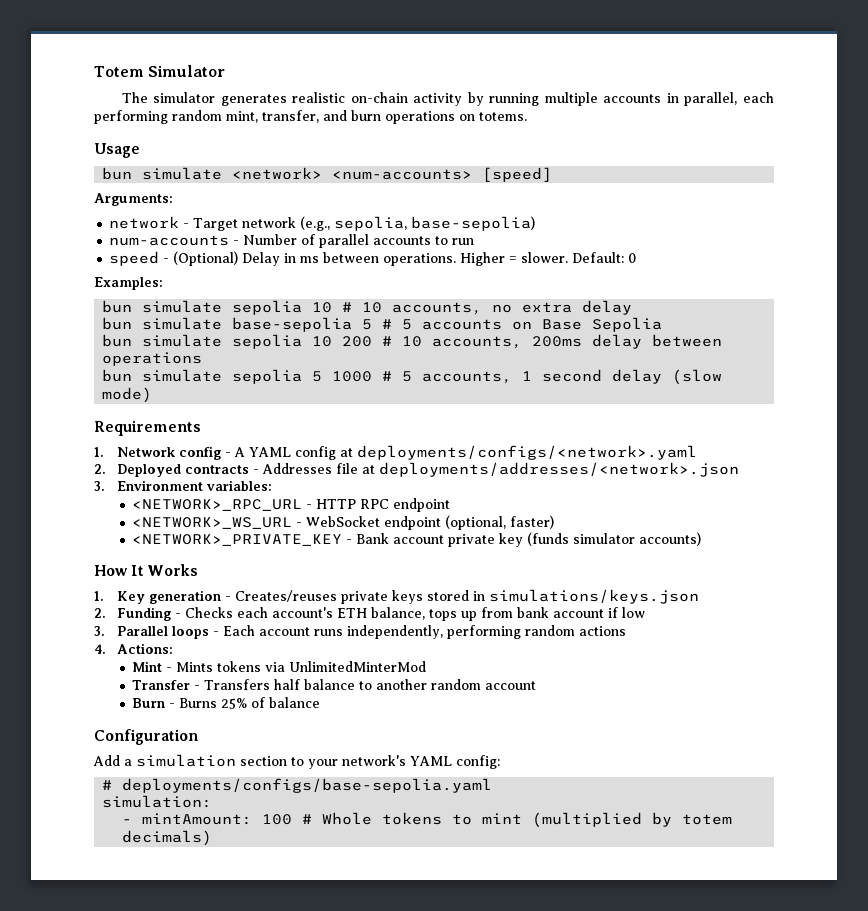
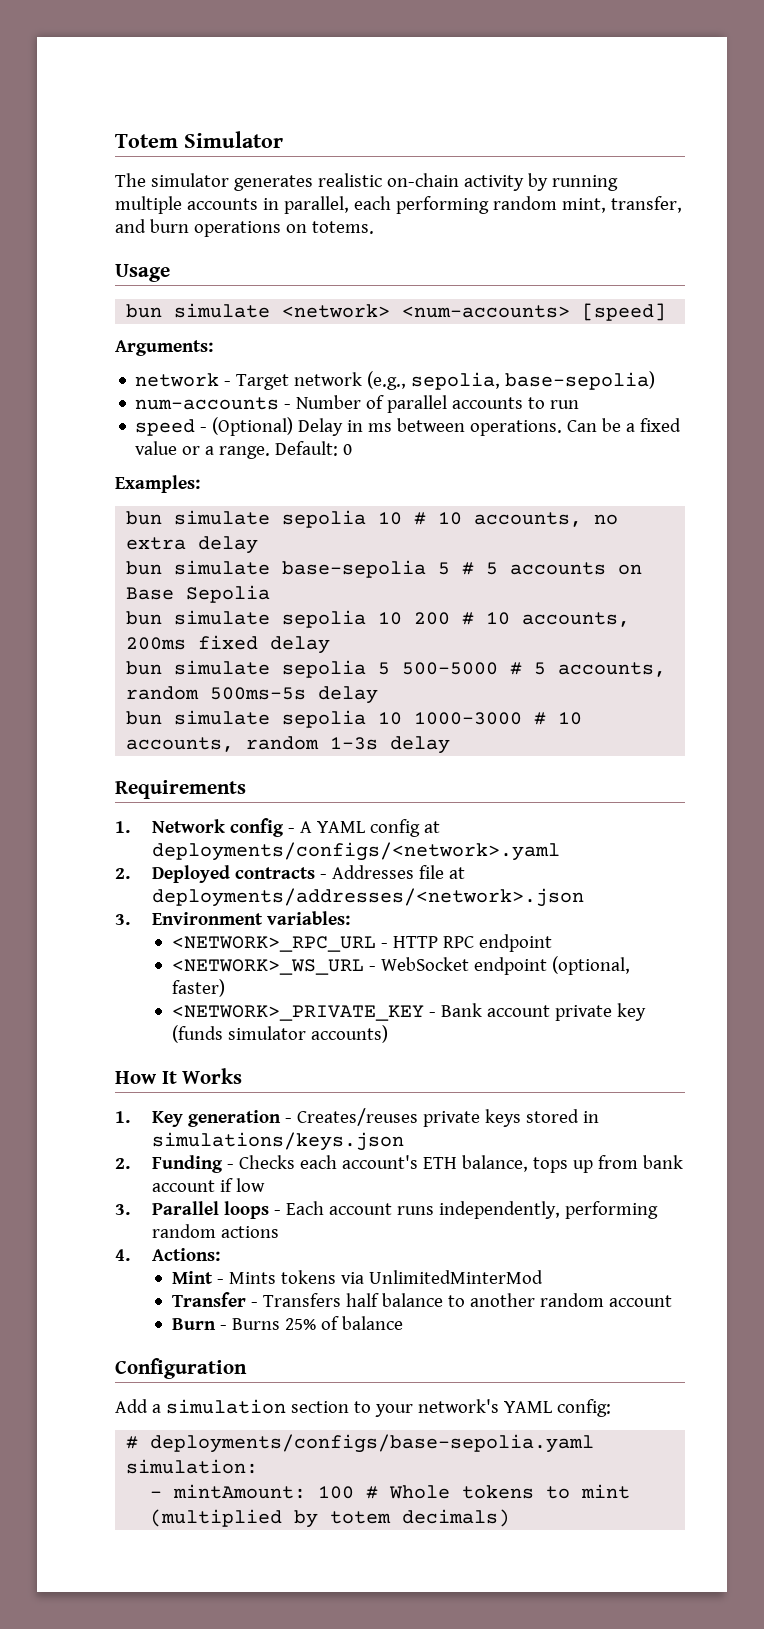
[460,252,569,266] Higher = slower. -> [567,418,682,432] [135,441,271,459] Can be a fixed value or a range.
[592,334,723,349] [102,352,203,366] delay between operations -> [198,635,331,654] fixed delay
[332,371,373,382] 1000 -> [402,662,499,675] 500-5000
[522,369,723,385] [102,387,153,403] 1 second delay (slow mode) -> [126,686,379,704] [126,710,583,728] [126,736,451,754] random 500ms-5s delay // bun simulate sepolia 10 1000-3000 # 10 accounts, random 1-3s delay

